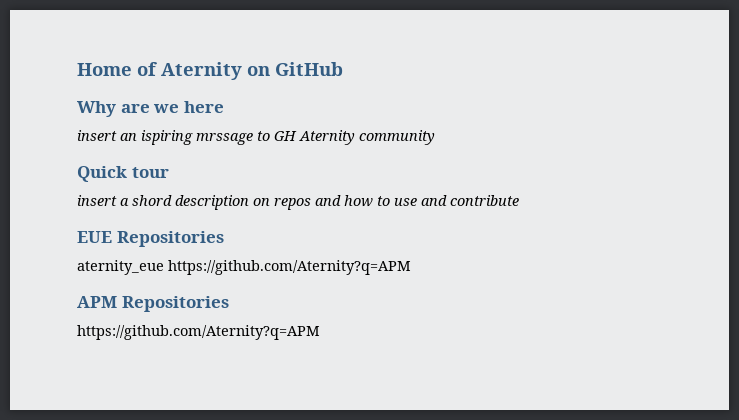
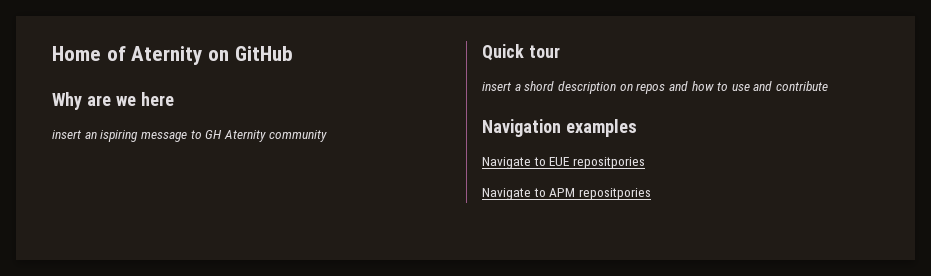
[196,133,253,145] mrssage -> [140,132,187,142] message
[77,231,224,247] [77,260,411,275] [77,296,229,312] [77,325,320,340] EUE Repositories // aternity_eue https://github.com/Aternity?q=APM // APM Repositories // https://github.com/Aternity?q=APM -> [482,119,637,137] [482,157,645,169] [482,188,651,200] Navigation examples // Navigate to EUE repositpories // Navigate to APM repositpories

